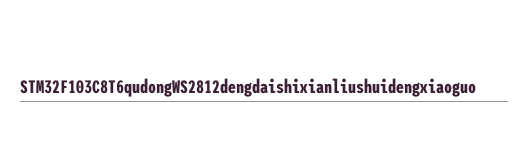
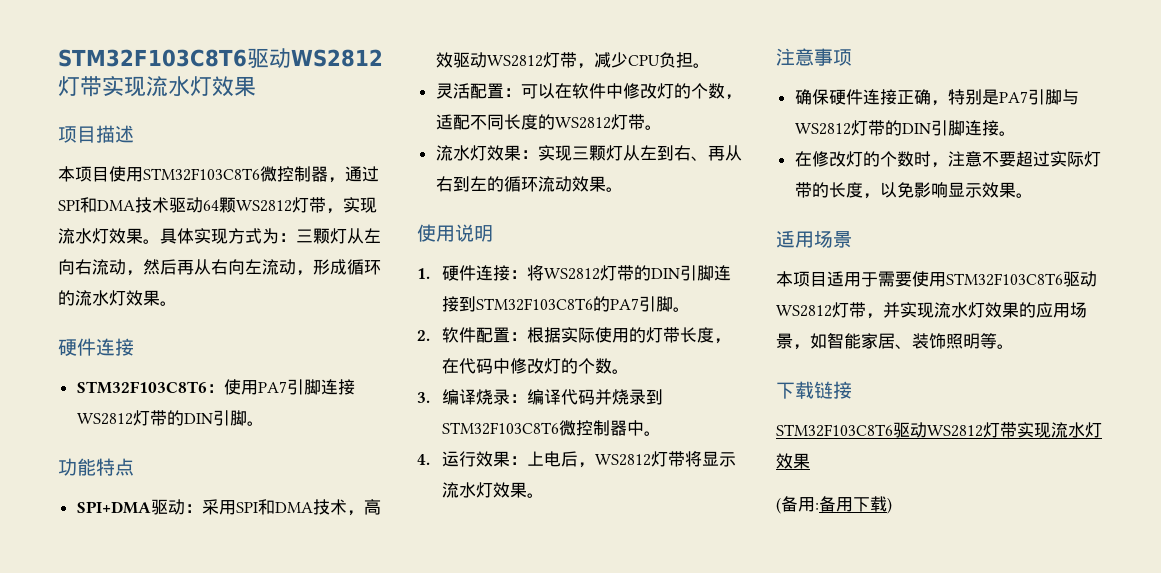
[20,78,476,97] STM32F103C8T6qudongWS2812dengdaishixianliushuidengxiaoguo -> [58,48,383,68] [58,76,256,97] [58,125,134,143] [58,166,379,183] [58,197,377,214] [58,228,381,244] [58,259,381,276] [58,290,177,306] [58,338,134,356] [76,379,355,395] [76,410,264,426] [58,458,134,476] [76,499,381,516] [435,52,710,69] [435,83,742,100] [435,114,662,130] [435,145,742,161] [435,176,623,192] [417,224,493,242] [417,265,732,281] [442,296,691,312] [417,327,732,344] [442,358,630,374] [417,389,664,405] [442,420,662,436] [417,451,737,468] [442,482,545,498] [776,48,852,66] [794,89,1079,106] [794,120,1016,136] [794,151,1101,168] [794,182,1033,199] [776,230,852,248] [776,271,1097,287] [776,302,1087,319] [776,332,1014,350] [776,381,852,399] [776,422,1102,438] [776,453,810,469] [776,496,892,514] STM32F103C8T6驱动WS2812灯带实现流水灯效果 // 项目描述 // 本项目使用STM32F103C8T6微控制器，通过SPI和DMA技术驱动64颗WS2812灯带，实现流水灯效果。具体实现方式为：三颗灯从左向右流动，然后再从右向左流动，形成循环的流水灯效果。 // 硬件连接 // STM32F103C8T6：使用PA7引脚连接WS2812灯带的DIN引脚。 // 功能特点 // SPI+DMA驱动：采用SPI和DMA技术，高效驱动WS2812灯带，减少CPU负担。 // 灵活配置：可以在软件中修改灯的个数，适配不同长度的WS2812灯带。 // 流水灯效果：实现三颗灯从左到右、再从右到左的循环流动效果。 // 使用说明 // 1.硬件连接：将WS2812灯带的DIN引脚连接到STM32F103C8T6的PA7引脚。 // 2.软件配置：根据实际使用的灯带长度，在代码中修改灯的个数。 // 3.编译烧录：编译代码并烧录到STM32F103C8T6微控制器中。 // 4.运行效果：上电后，WS2812灯带将显示流水灯效果。 // 注意事项 // 确保硬件连接正确，特别是PA7引脚与WS2812灯带的DIN引脚连接。 // 在修改灯的个数时，注意不要超过实际灯带的长度，以免影响显示效果。 // 适用场景 // 本项目适用于需要使用STM32F103C8T6驱动WS2812灯带，并实现流水灯效果的应用场景，如智能家居、装饰照明等。 // 下载链接 // STM32F103C8T6驱动WS2812灯带实现流水灯效果 // (备用:备用下载)

